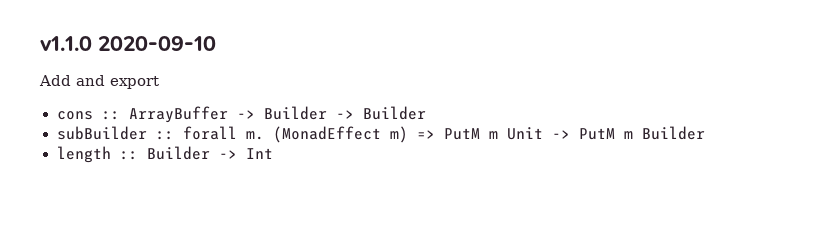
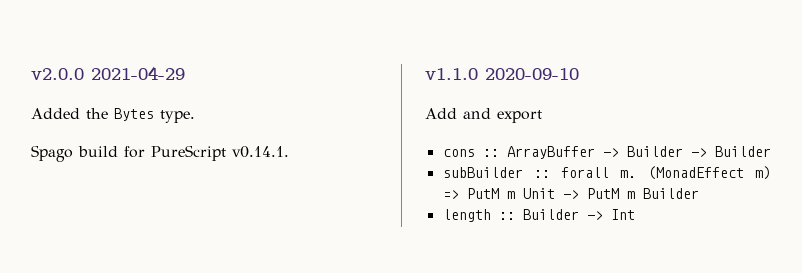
(40, 43) none -> [31,66,185,80] [31,108,195,123] [31,145,289,162] v2.0.0 2021-04-29 // Added the Bytes type. // Spago build for PureScript v0.14.1. //

